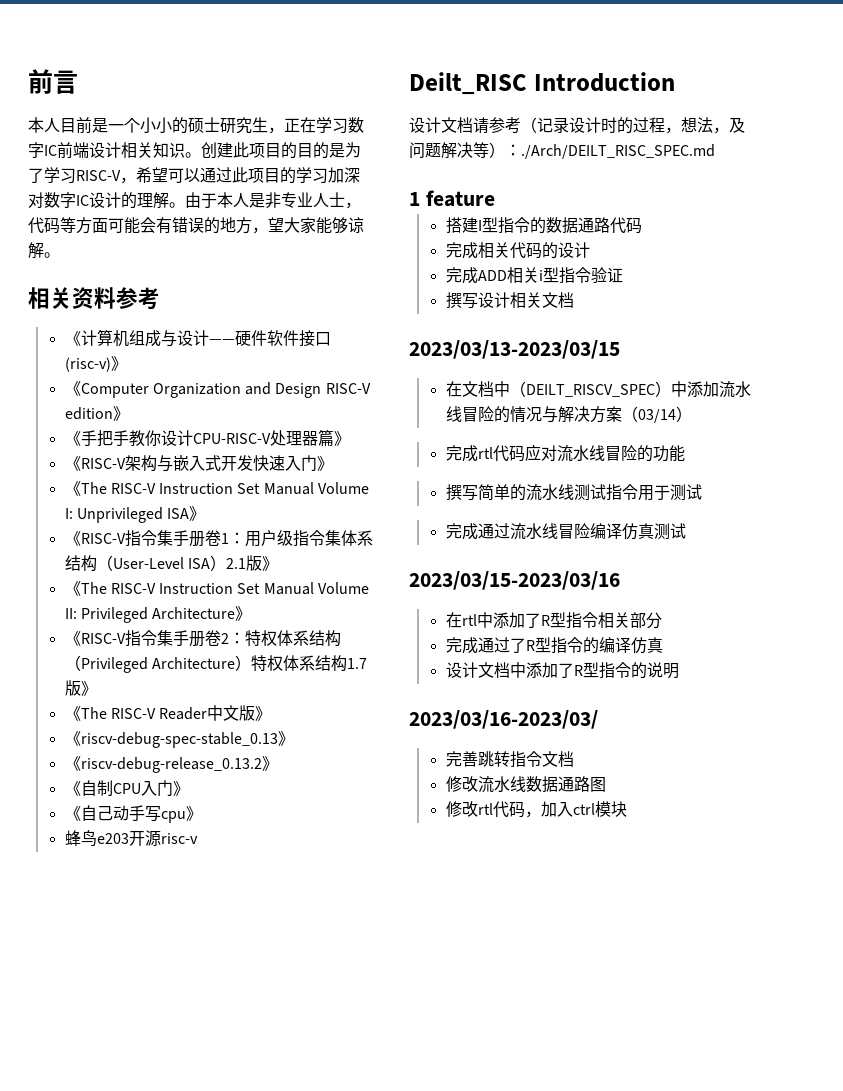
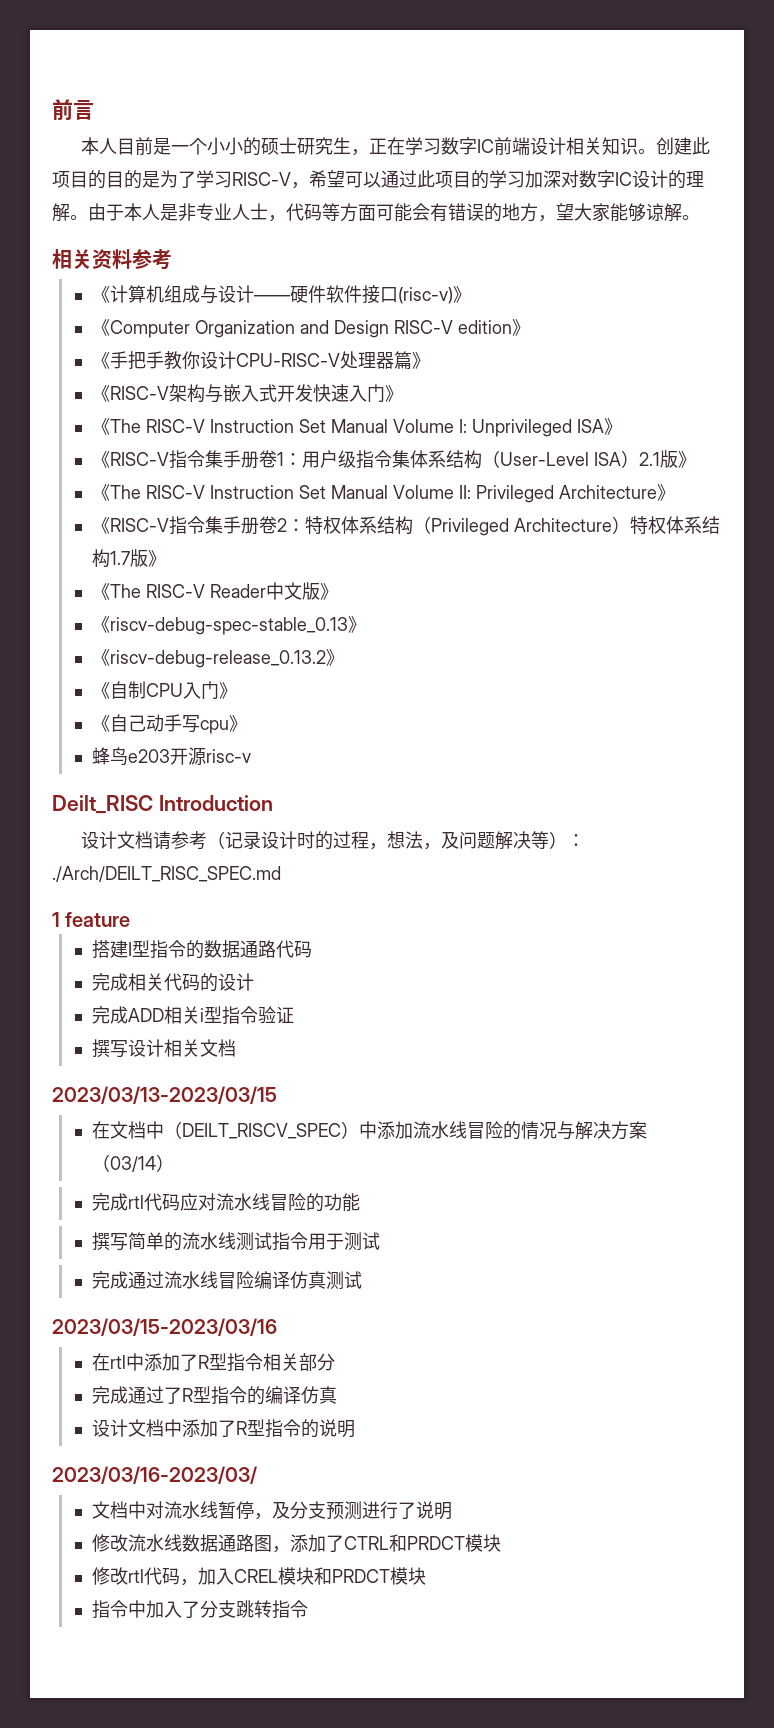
[445,751,574,768] 完善跳转指令文档 -> [91,1501,452,1520] 文档中对流水线暂停，及分支预测进行了说明
(606, 784) none -> [271,1534,501,1553] ，添加了CTRL和PRDCT模块
[572,801,627,817] ctrl模块 -> [233,1567,426,1585] [91,1600,308,1619] CREL模块和PRDCT模块 // 指令中加入了分支跳转指令

